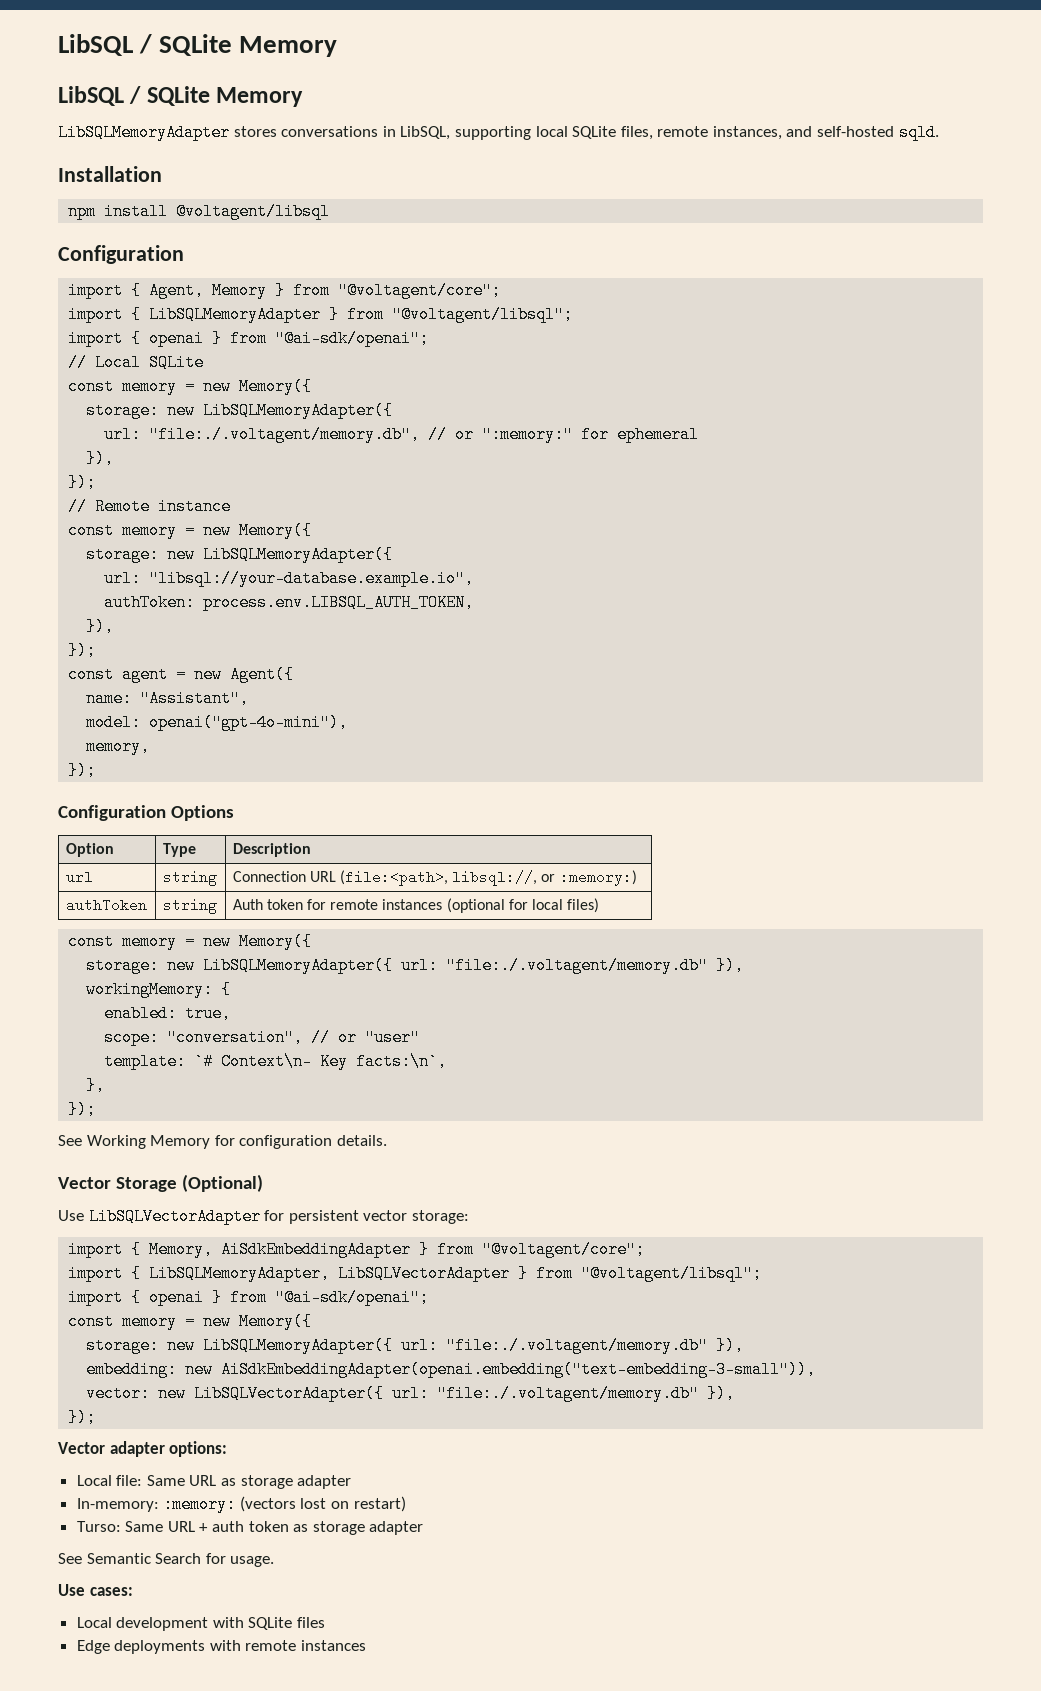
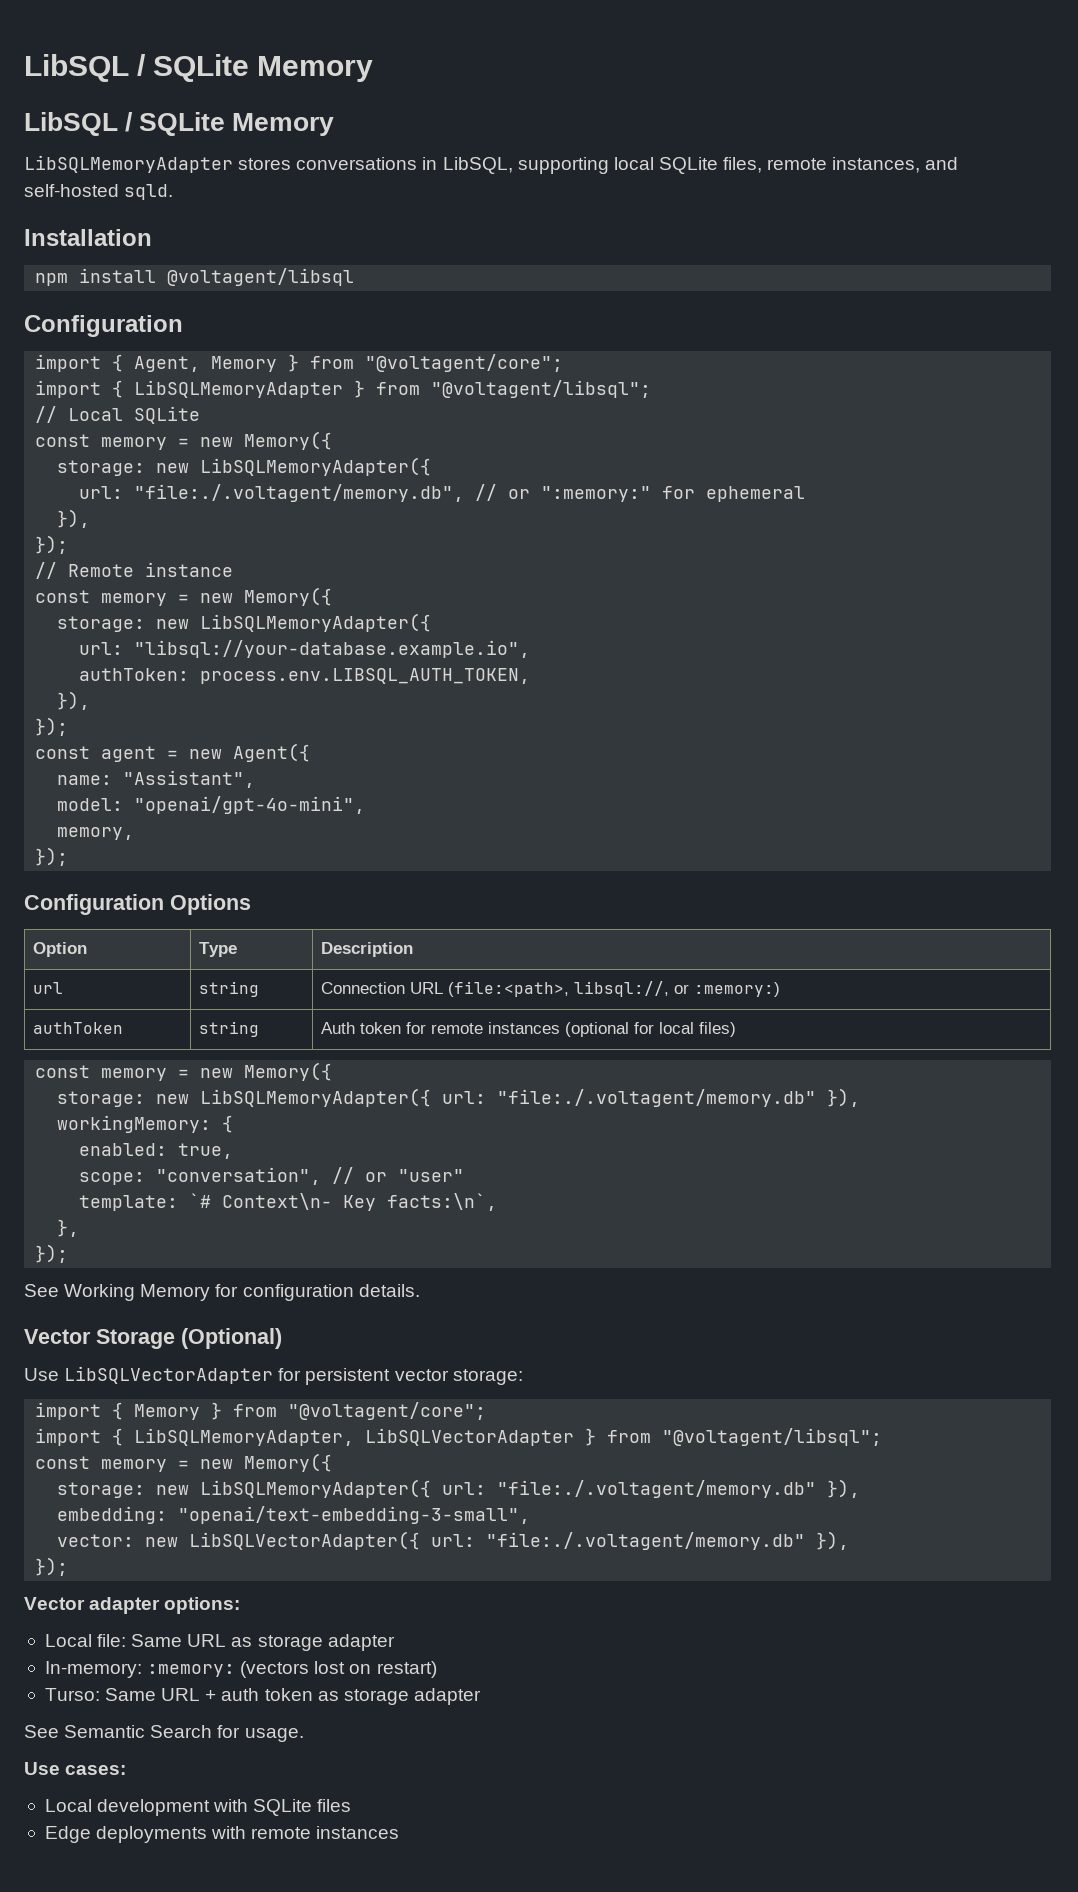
[68,330,430,347] // import { openai } from "@ai-sdk/openai"; -> (652, 389) none
[149,714,349,731] openai("gpt-4o-mini"), -> [134,796,366,814] "openai/gpt-4o-mini",
[149,1241,412,1258] Memory, AiSdkEmbeddingAdapter -> [134,1404,201,1420] Memory
[68,1289,430,1306] // import { openai } from "@ai-sdk/openai"; -> (883, 1437) none
[185,1361,817,1378] new AiSdkEmbeddingAdapter(openai.embedding("text-embedding-3-small")), -> [178,1506,531,1524] "openai/text-embedding-3-small",

